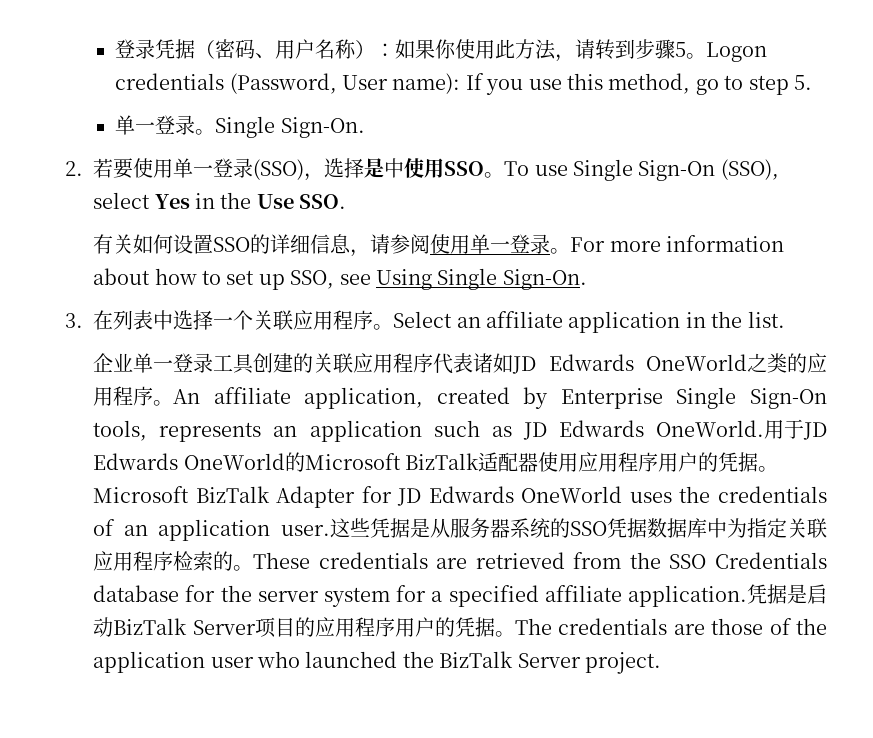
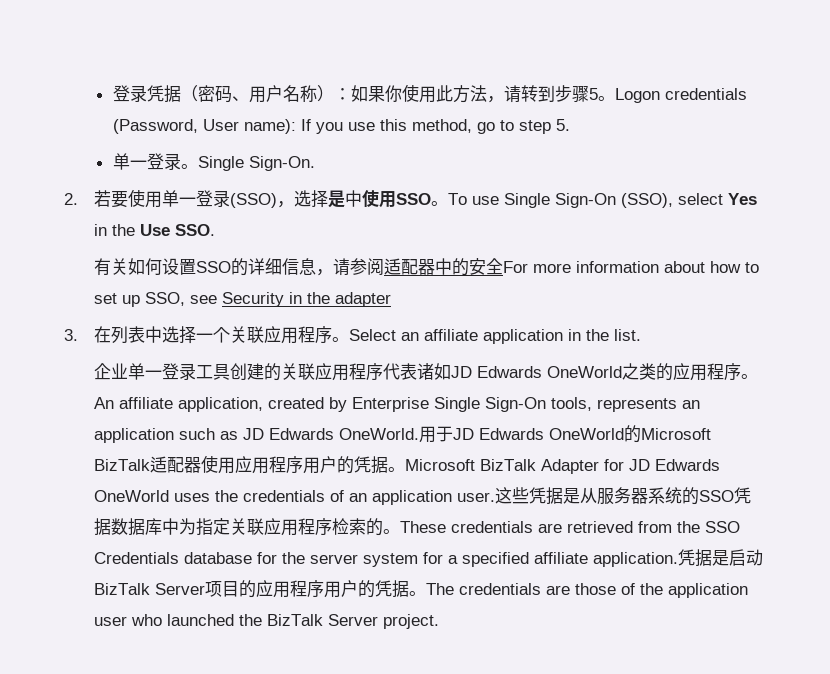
[430,234,571,254] 使用单一登录。 -> [383,258,503,276] 适配器中的安全
[376,268,587,290] Using Single Sign-On. -> [221,292,391,307] Security in the adapter

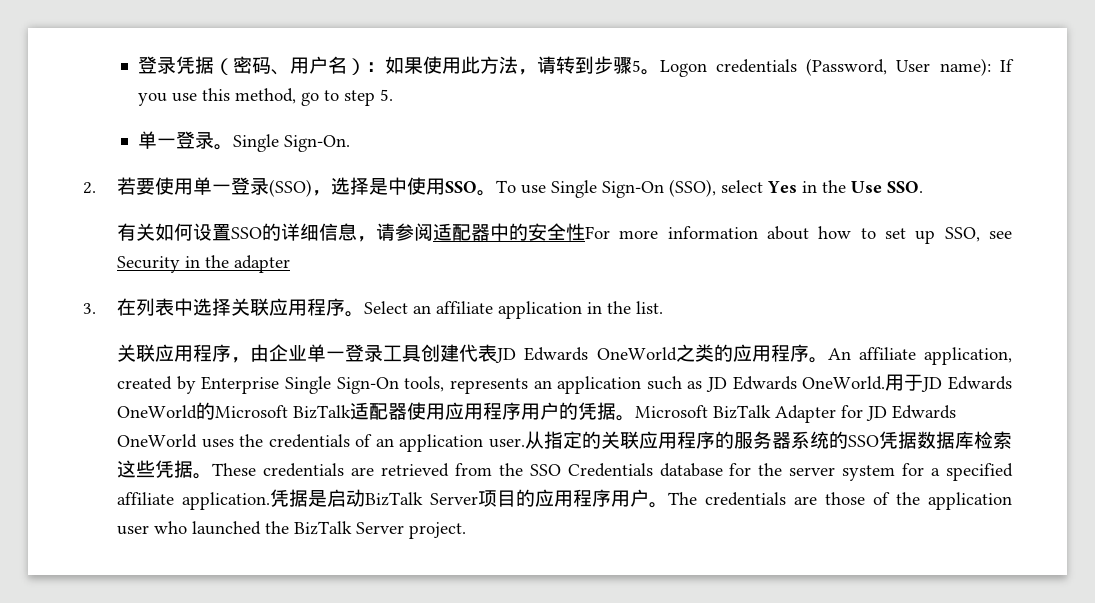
[299,85,317,102] 称 -> (347, 65) none
[384,85,402,102] 你 -> (423, 65) none
(503, 266) none -> [566,223,586,241] 性
[195,327,230,343] 一个 -> (232, 307) none
(641, 335) none -> [117,344,270,363] 关联应用程序，由
[263,363,451,381] 的关联应用程序代表诸如 -> [459,344,498,362] 代表
[494,487,597,505] 这些凭据是从 -> [525,431,734,449] 从指定的关联应用程序的
[161,518,383,536] 中为指定关联应用程序检索的 -> [974,431,1012,449] [117,460,194,478] 检索这些凭据
[357,580,409,598] 的凭据 -> (650, 498) none

